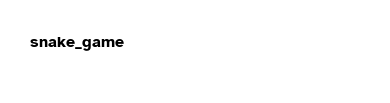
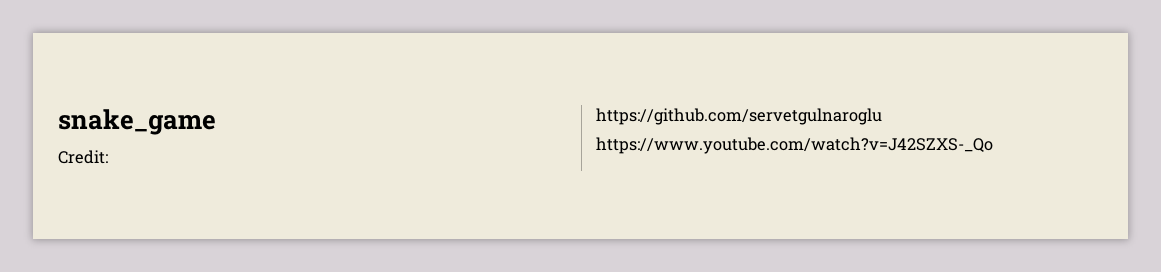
(124, 44) none -> [58,150,108,164] [596,108,882,125] [596,137,993,154] // Credit: // https://github.com/servetgulnaroglu // https://www.youtube.com/watch?v=J42SZXS-_Qo

